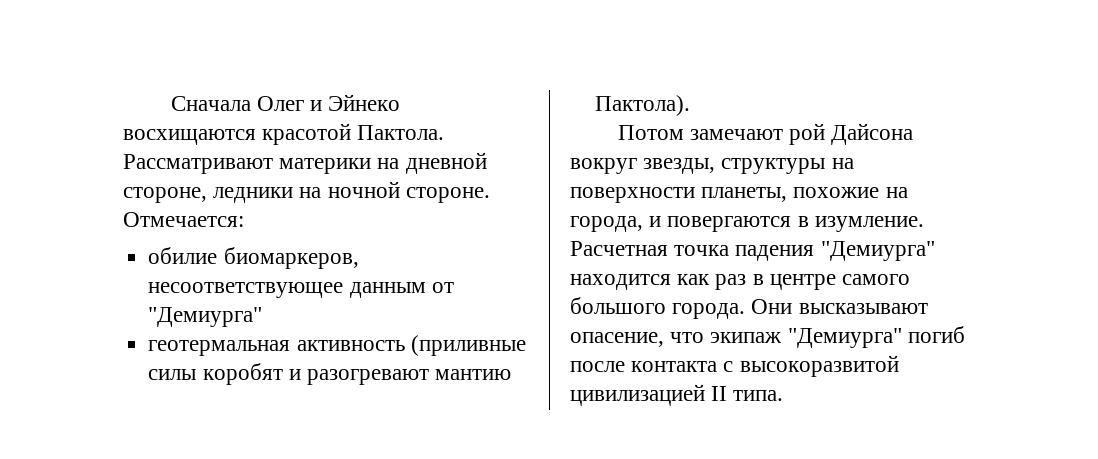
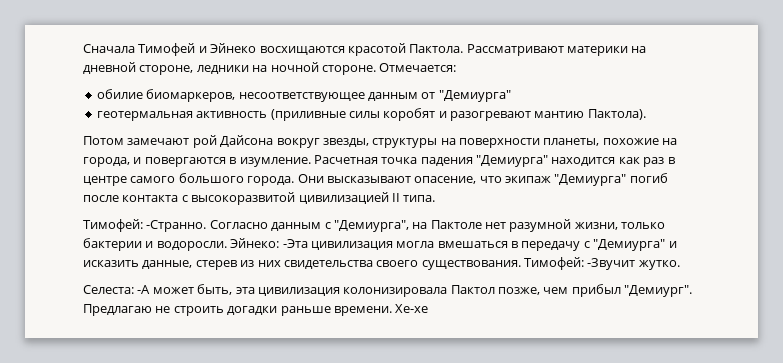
[257,96,305,111] Олег -> [138,43,196,56] Тимофей
(784, 395) none -> [83,219,666,232] [83,238,677,251] [83,257,680,270] [83,284,693,297] [83,304,429,316] // Тимофей: -Странно. Согласно данным с "Демиурга", на Пактоле нет разумной жизни, только бактерии и водоросли. Эйнеко: -Эта цивилизация могла вмешаться в передачу с "Демиурга" и исказить данные, стерев из них свидетельства своего существования. Тимофей: -Звучит жутко. // Селеста: -А может быть, эта цивилизация колонизировала Пактол позже, чем прибыл "Демиург". Предлагаю не строить догадки раньше времени. Хе-хе

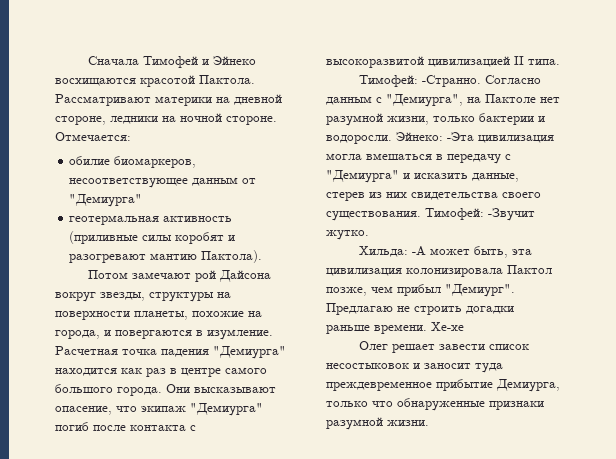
[83,285,134,294] Селеста: -> [358,246,408,257] Хильда:
(429, 308) none -> [358,341,529,353] [326,363,503,373] [326,379,560,392] [326,398,544,411] [326,417,429,430] // Олег решает завести список несостыковок и заносит туда преждевременное прибытие Демиурга, только что обнаруженные признаки разумной жизни.

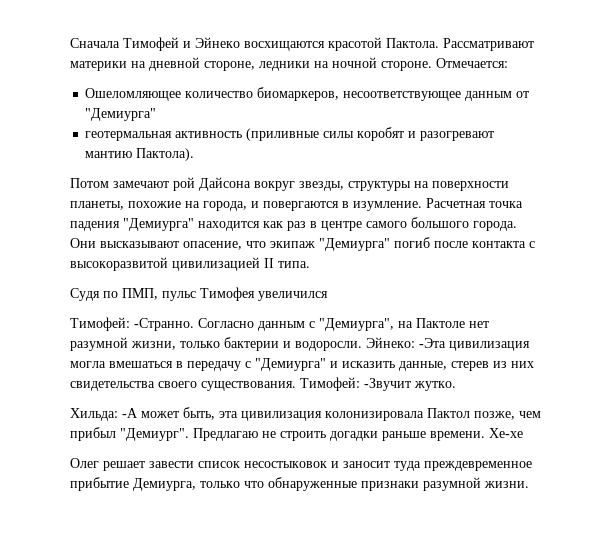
[69,156,111,165] обилие -> [85,88,254,101] Ошеломляющее количество
(560, 62) none -> [70,287,328,301] // Судя по ПМП, пульс Тимофея увеличился

